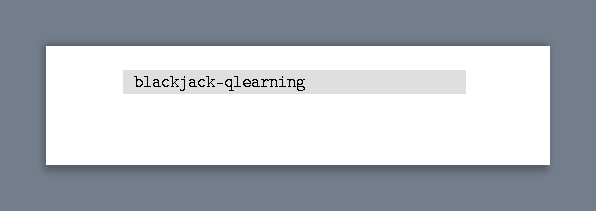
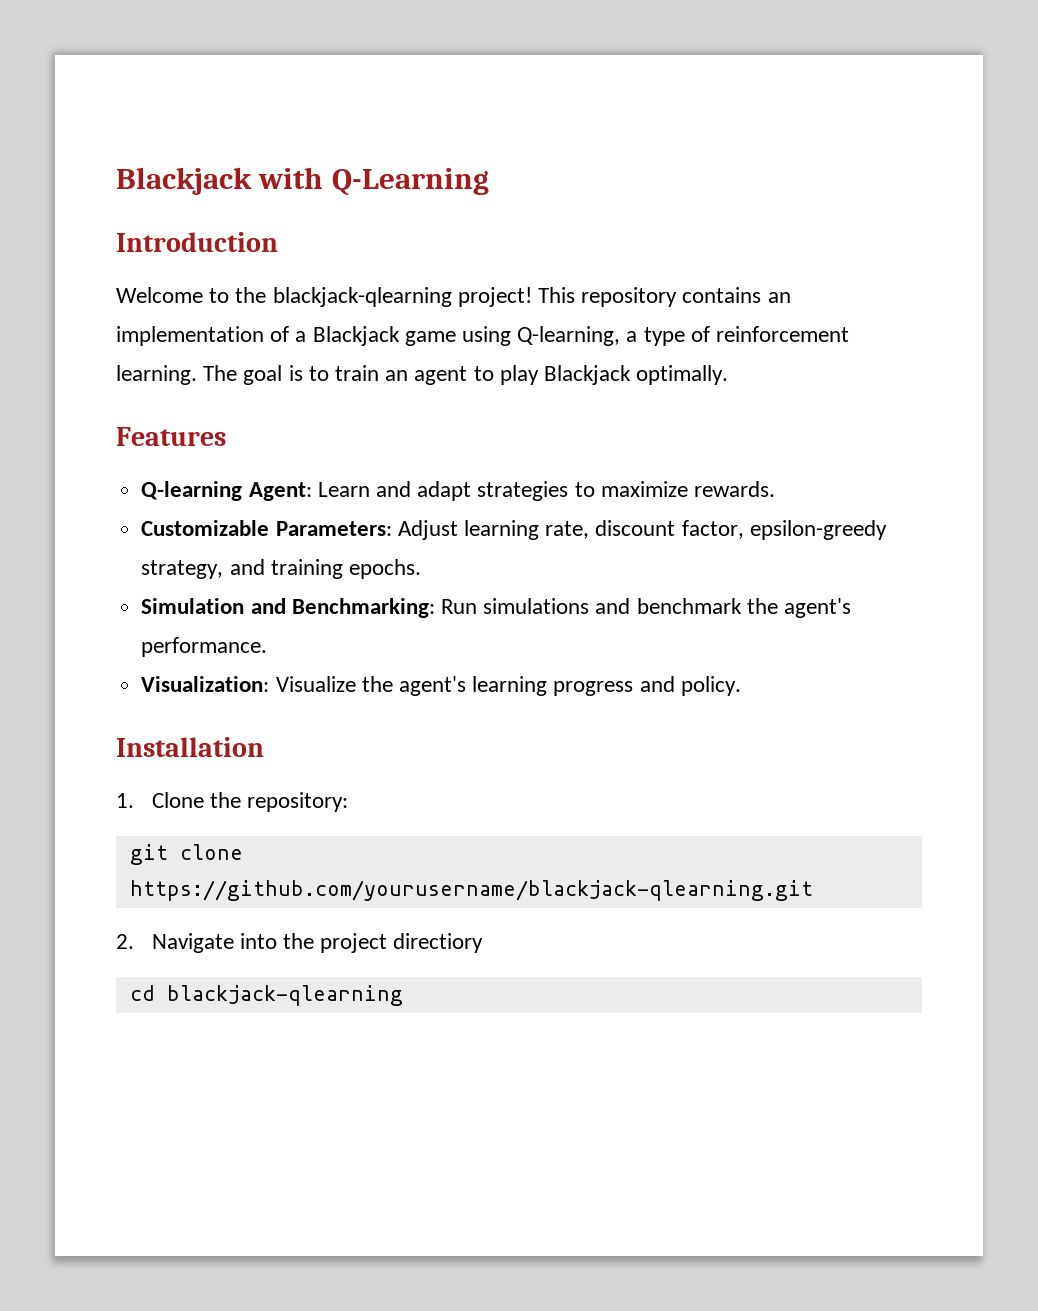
(134, 82) none -> [116,167,489,196] [116,232,278,252] [116,287,791,307] [116,326,850,346] [116,365,729,385] [116,427,226,446] [141,481,775,501] [141,520,887,540] [141,559,421,579] [141,598,851,618] [141,637,268,657] [141,676,741,696] [116,737,264,757] [116,792,348,812] [129,844,243,865] [129,880,813,901] [116,933,484,953] [129,985,155,1001] Blackjack with Q-Learning // Introduction // Welcome to the blackjack-qlearning project! This repository contains an implementation of a Blackjack game using Q-learning, a type of reinforcement learning. The goal is to train an agent to play Blackjack optimally. // Features // Q-learning Agent: Learn and adapt strategies to maximize rewards. // Customizable Parameters: Adjust learning rate, discount factor, epsilon-greedy strategy, and training epochs. // Simulation and Benchmarking: Run simulations and benchmark the agent's performance. // Visualization: Visualize the agent's learning progress and policy. // Installation // 1. Clone the repository: // git clone https://github.com/yourusername/blackjack-qlearning.git // 2. Navigate into the project directiory // cd

